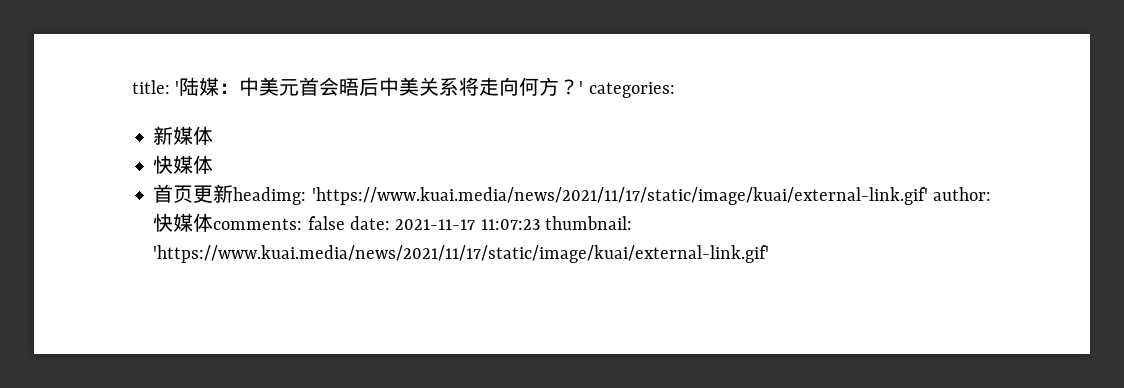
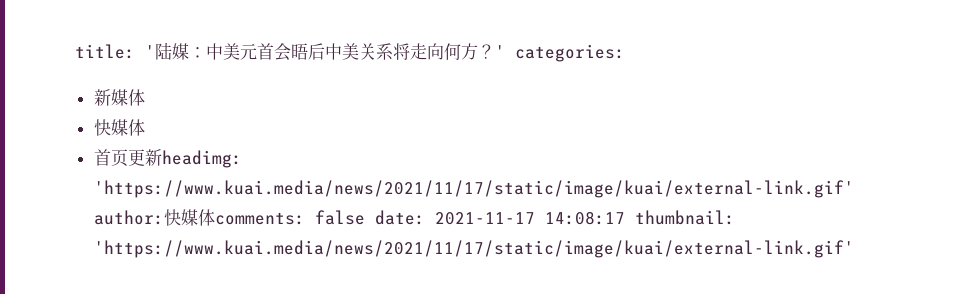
[480,219,540,230] 11:07:23 -> [544,211,625,225] 14:08:17

